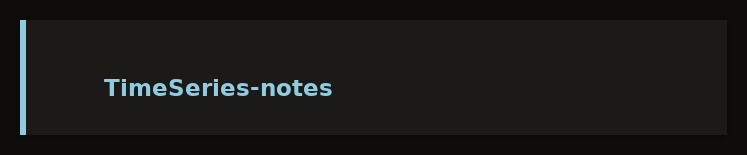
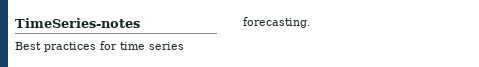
(333, 87) none -> [15,41,184,52] [243,17,311,28] // Best practices for time series forecasting.

